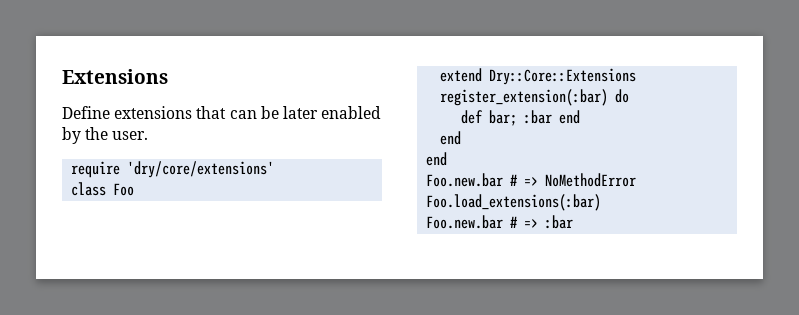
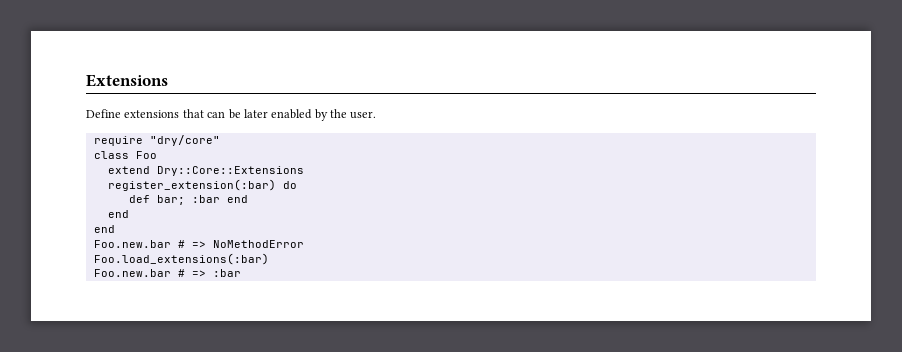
[127,161,275,178] 'dry/core/extensions' -> [149,135,220,146] "dry/core"

